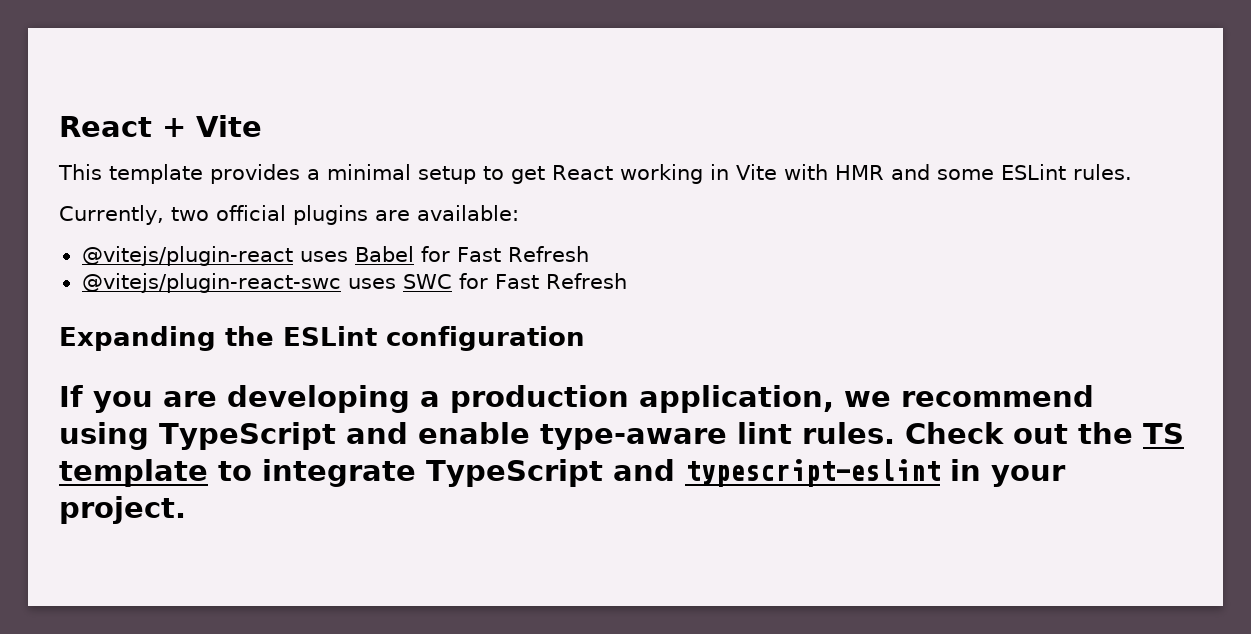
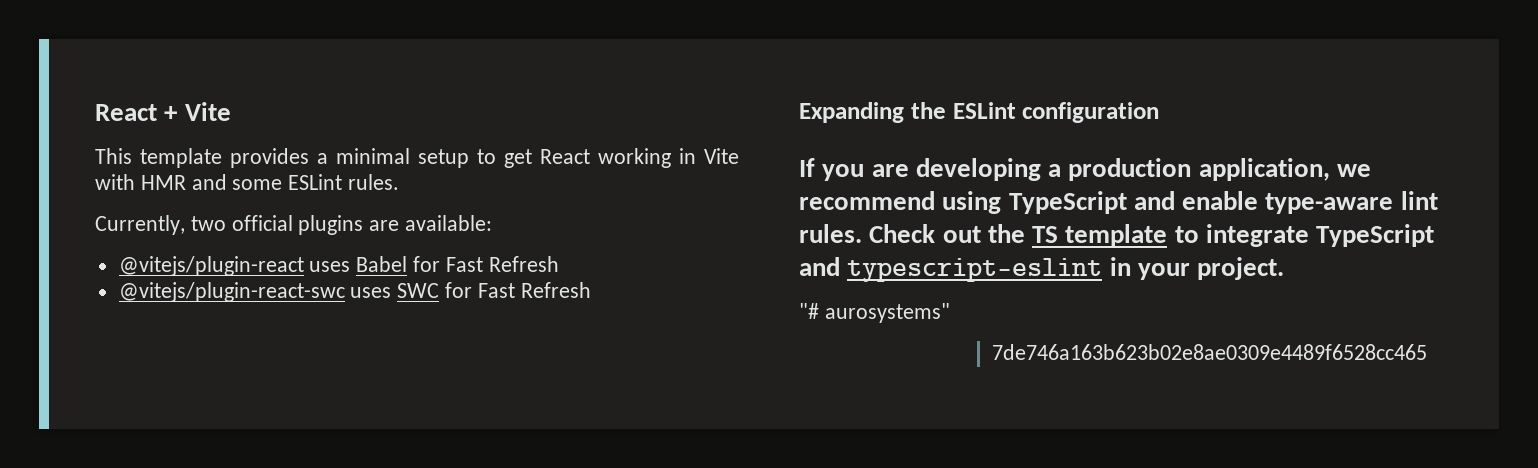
(186, 510) none -> [799,303,950,323] [992,344,1428,360] // "# aurosystems" // 7de746a163b623b02e8ae0309e4489f6528cc465

